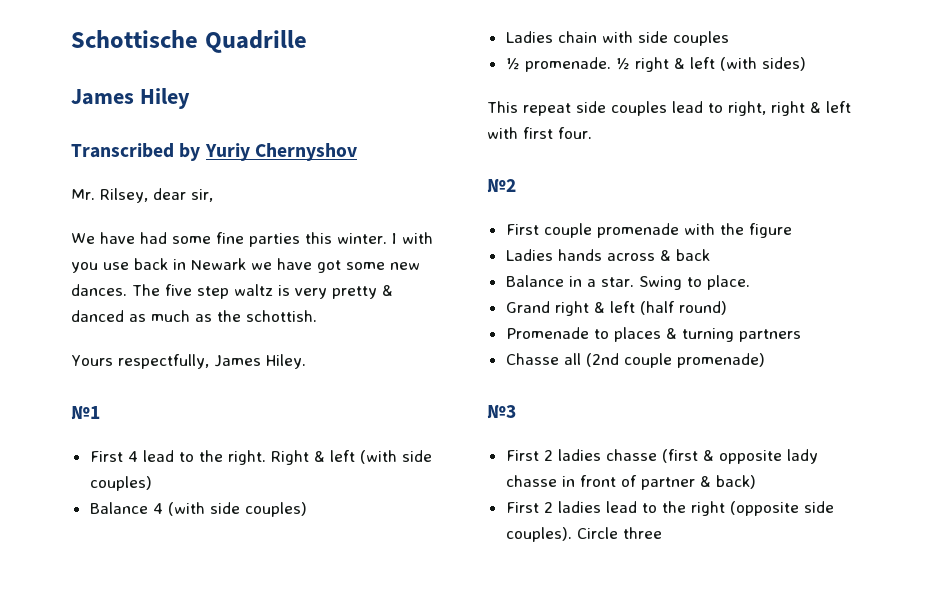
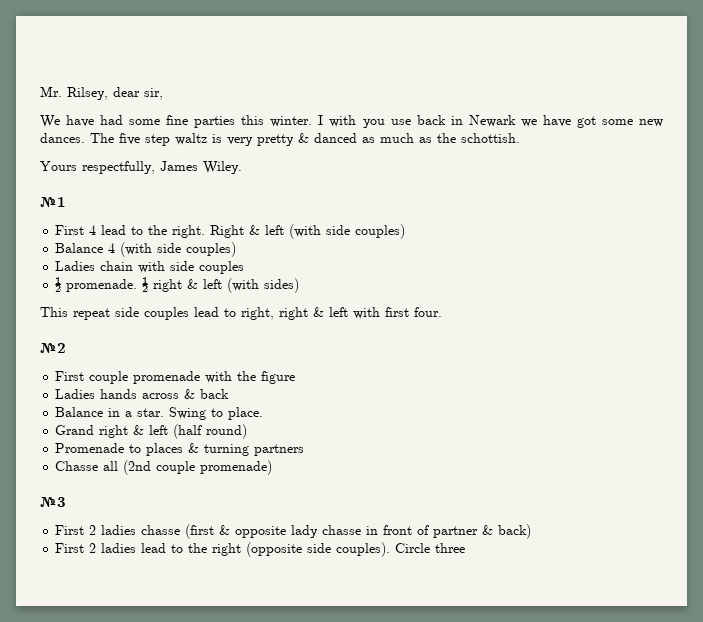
[71,30,307,53] [71,88,190,109] [71,143,357,161] Schottische Quadrille // James Hiley // Transcribed by Yuriy Chernyshov // -> (40, 91) none
[265,354,306,369] Hiley. -> [203,161,242,174] Wiley.

